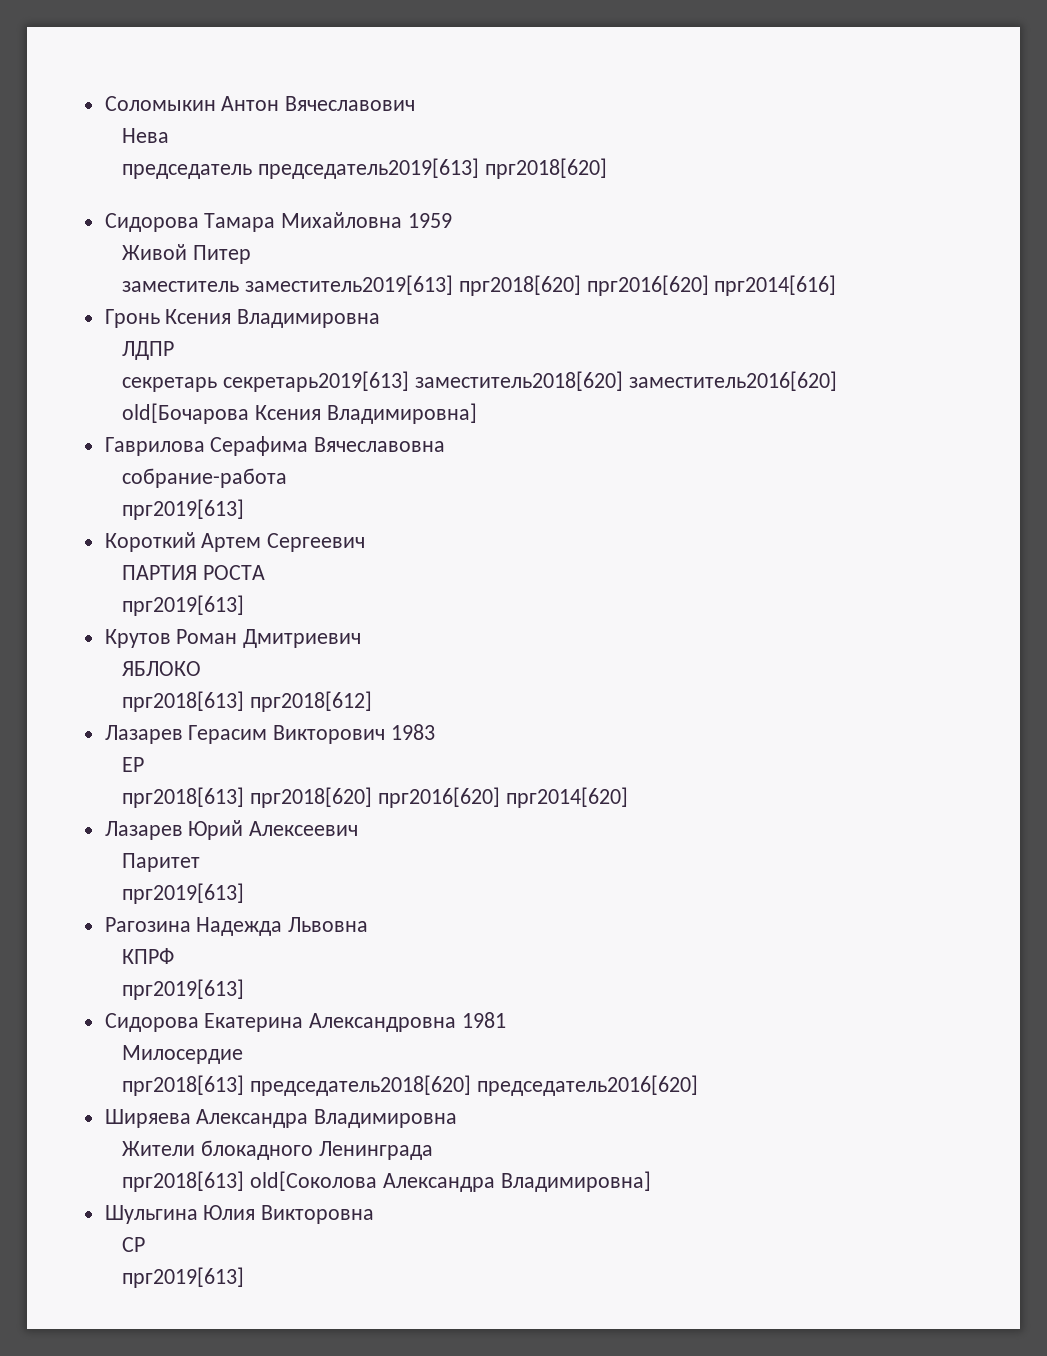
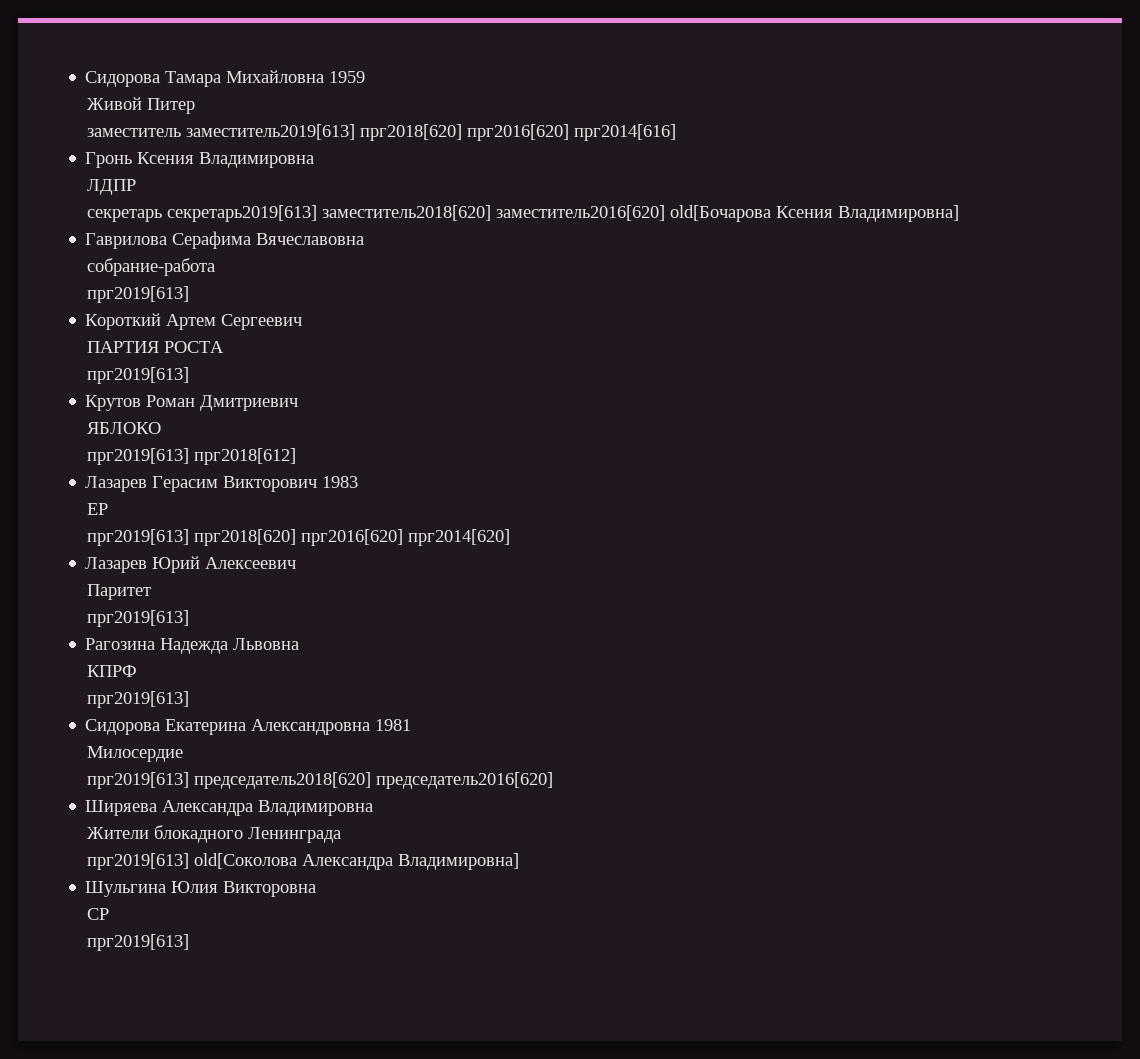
[104,96,416,111] [122,128,170,143] [122,158,607,179] Соломыкин Антон Вячеславович // Нева // председатель председатель2019[613] прг2018[620] // -> (85, 79) none
[122,691,245,712] прг2018[613] -> [87,448,190,465] прг2019[613]
[122,787,245,808] прг2018[613] -> [87,529,190,546] прг2019[613]
[122,1075,245,1096] прг2018[613] -> [87,772,190,789] прг2019[613]
[122,1171,245,1192] прг2018[613] -> [87,853,190,870] прг2019[613]

